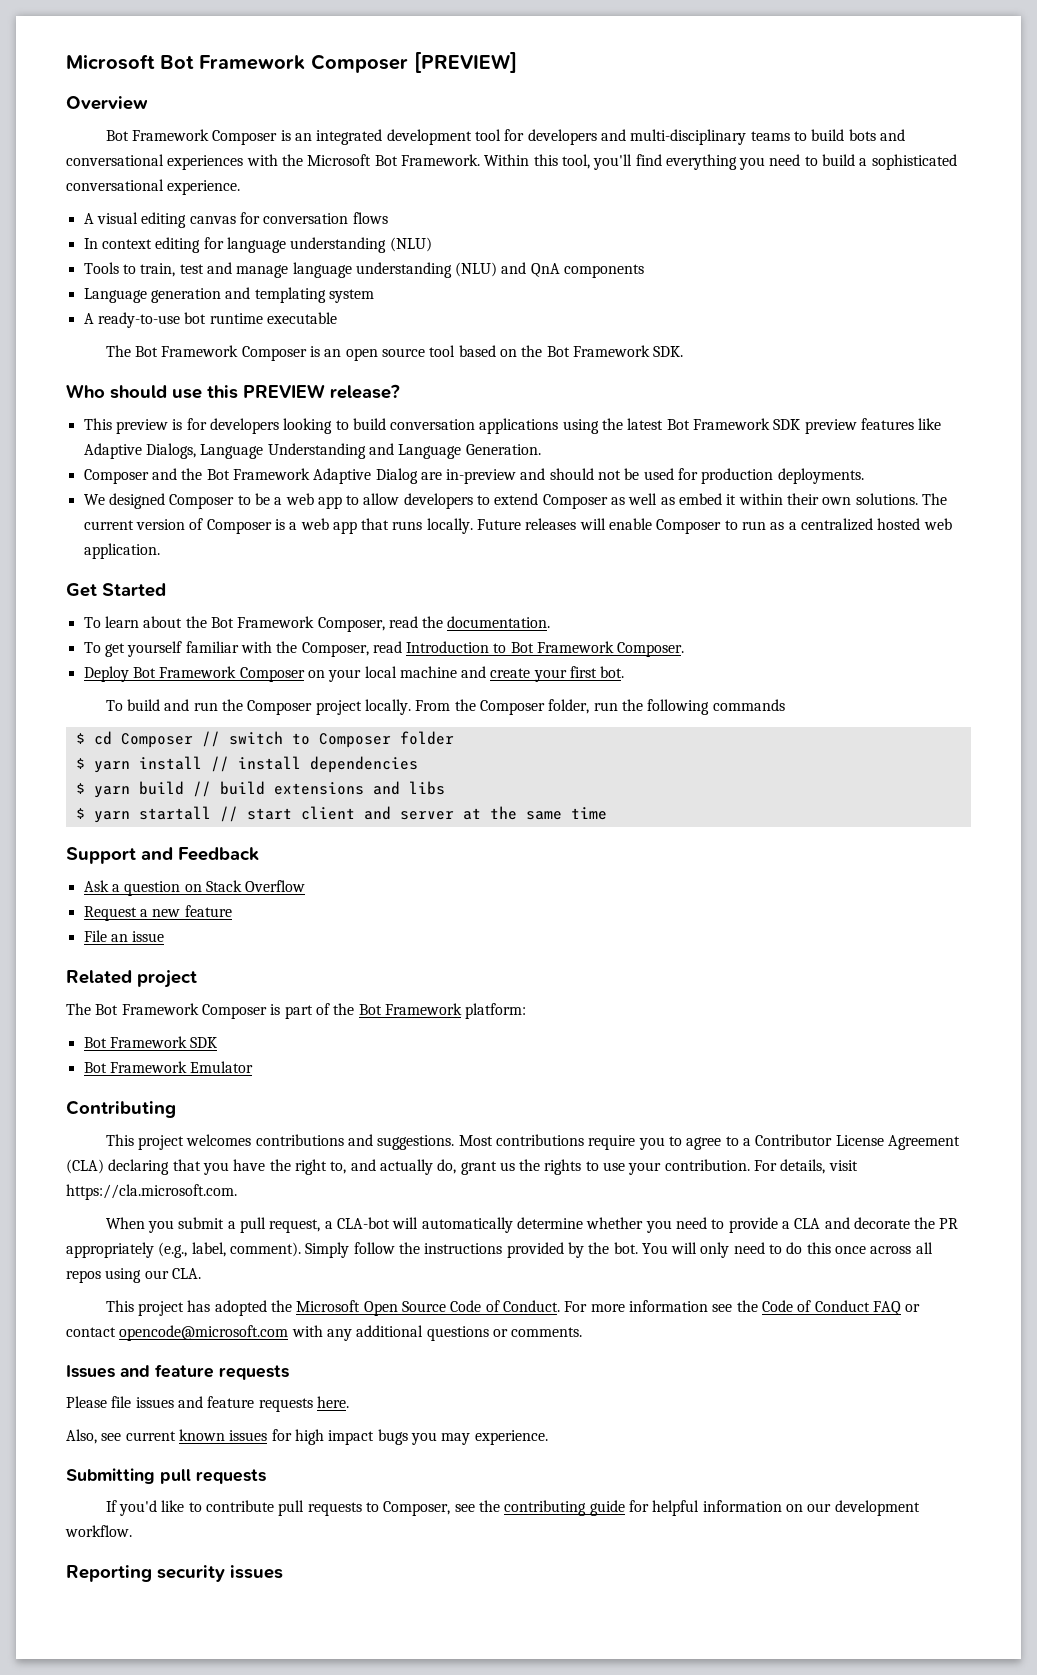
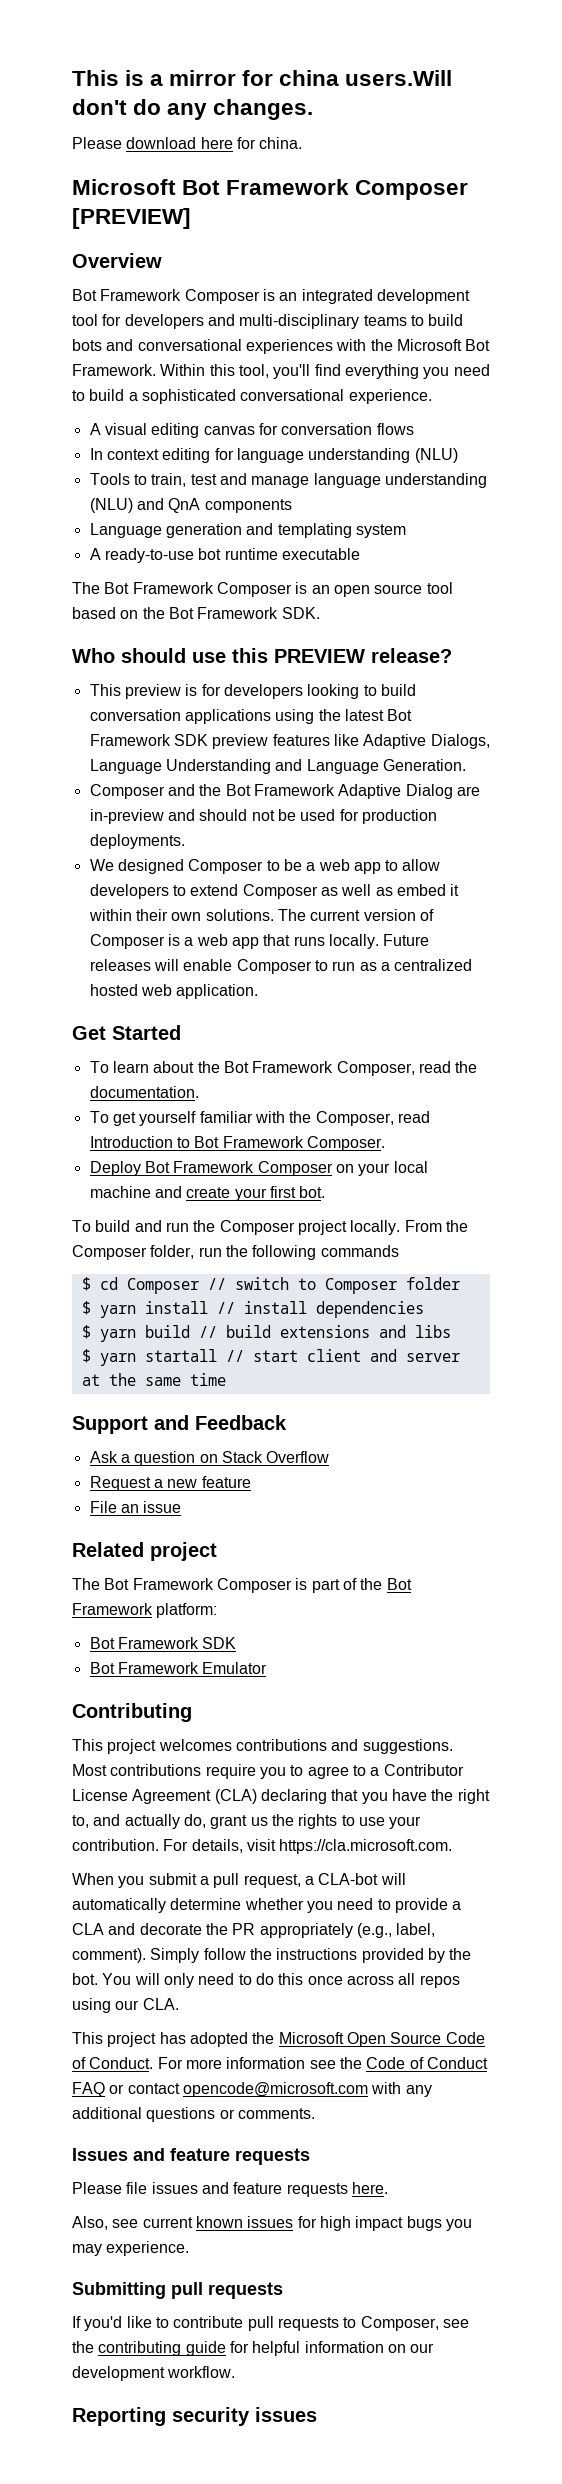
(66, 62) none -> [72,70,453,86] [72,99,314,120] [72,137,303,149] This is a mirror for china users.Will don't do any changes. // Please download here for china. //

